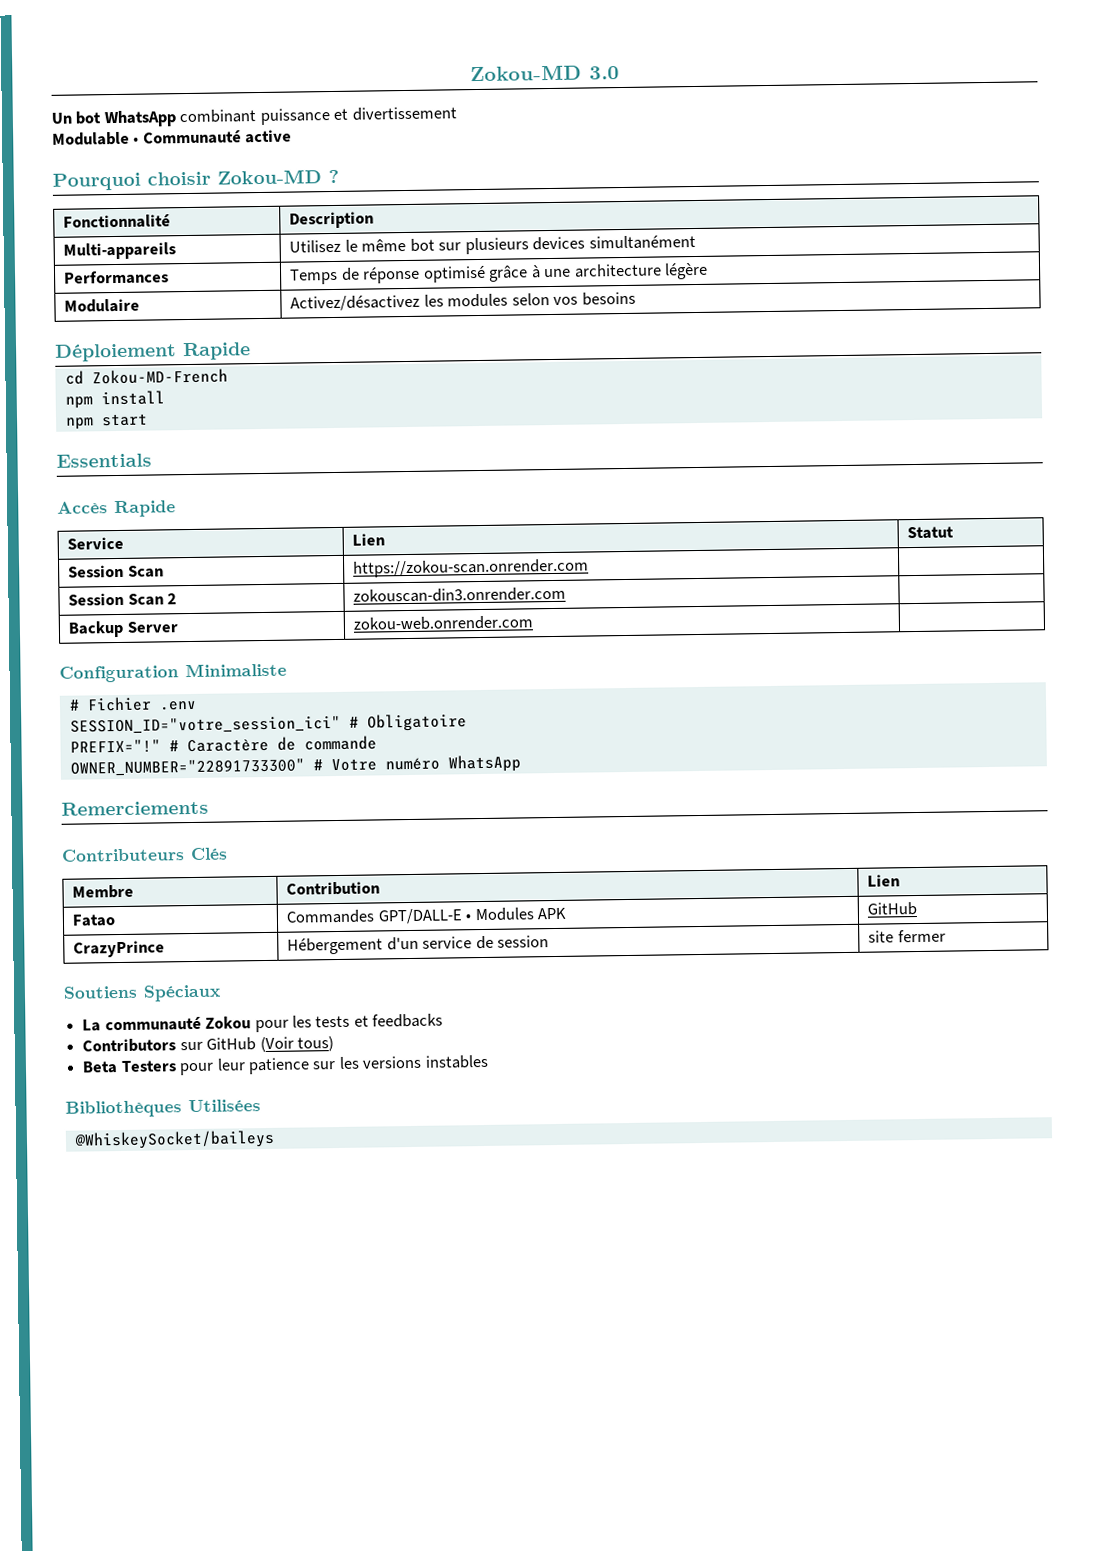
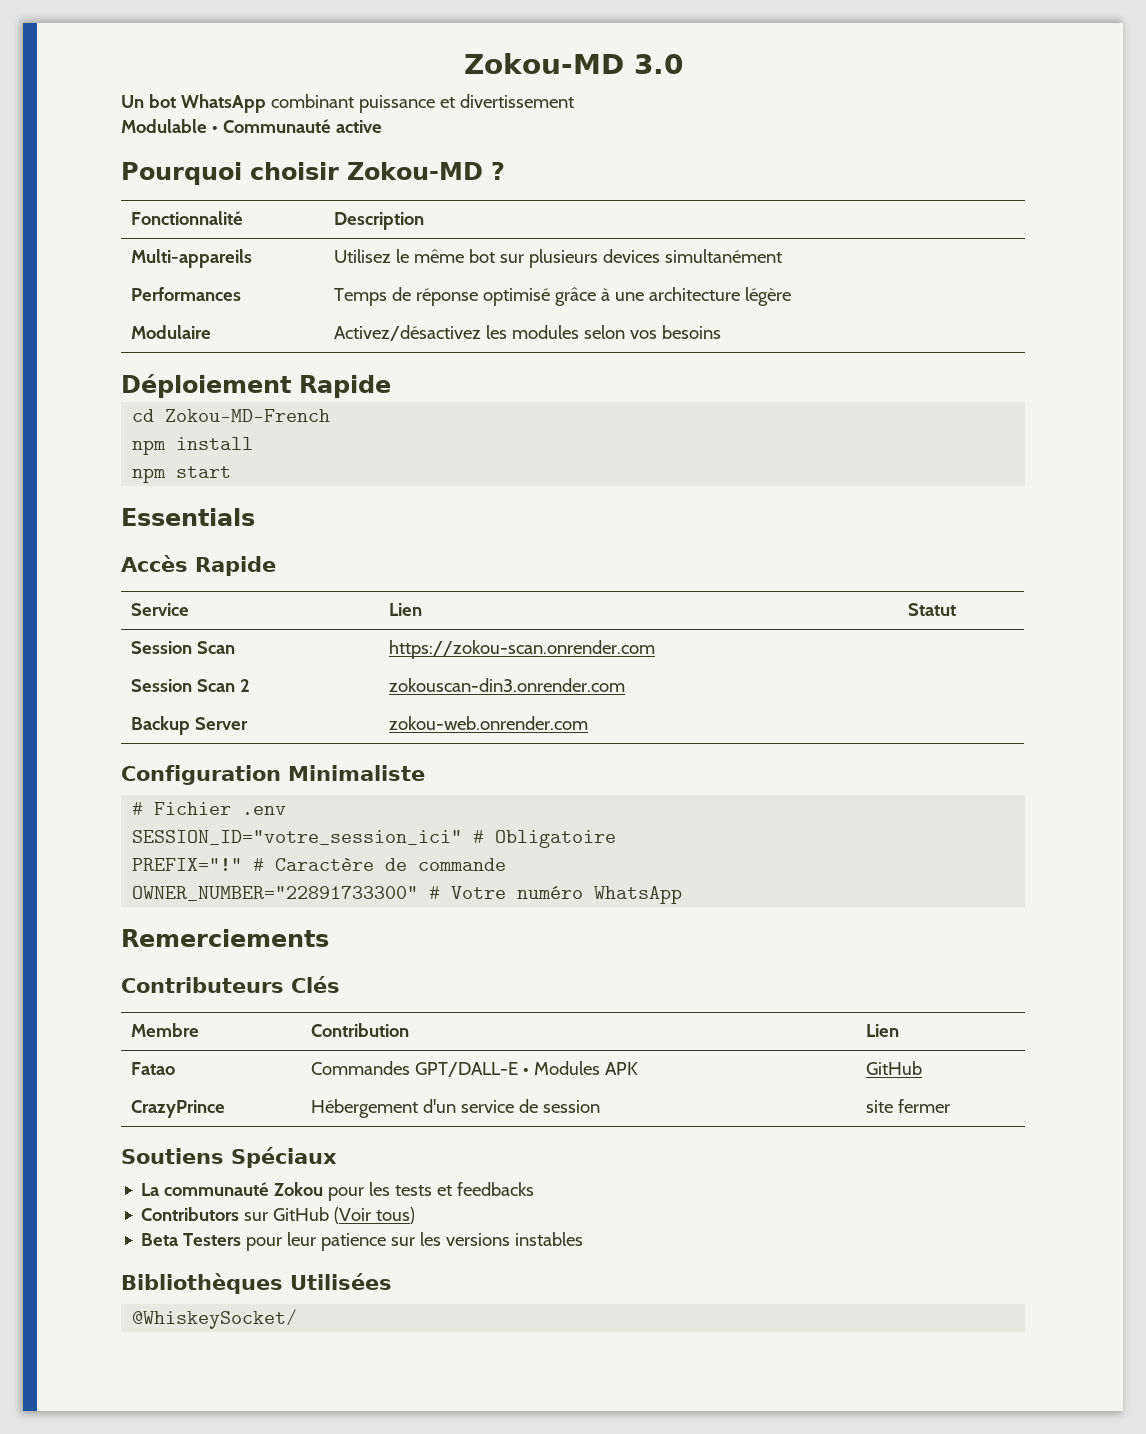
[73,1129,275,1150] @WhiskeySocket/baileys -> [132,1309,298,1329] @WhiskeySocket/

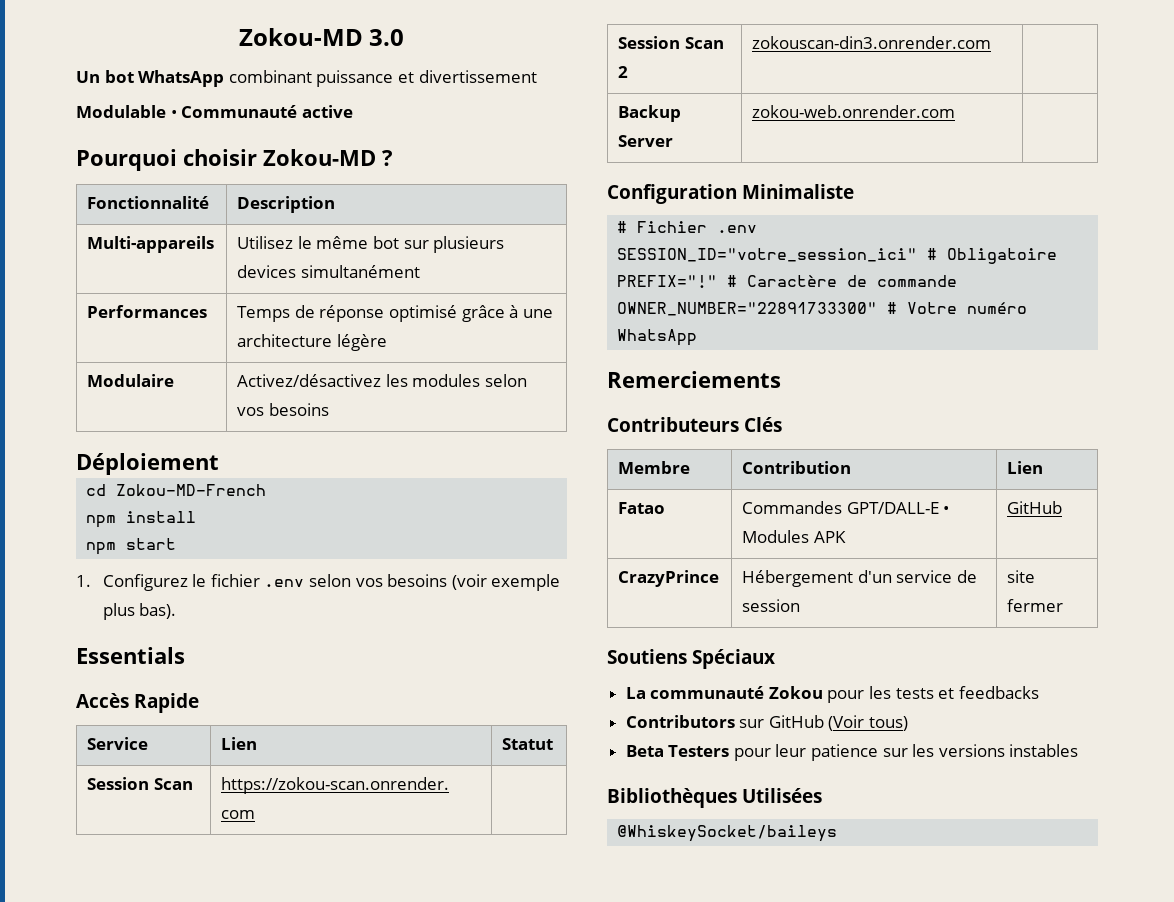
[299,375,391,398] Rapide -> (219, 464) none
(232, 472) none -> [76,574,561,591] [102,603,177,620] // 1. Configurez le fichier .env selon vos besoins (voir exemple plus bas).
[132,1309,298,1329] @WhiskeySocket/ -> [617,825,838,842] @WhiskeySocket/baileys

